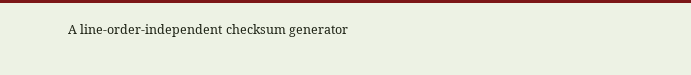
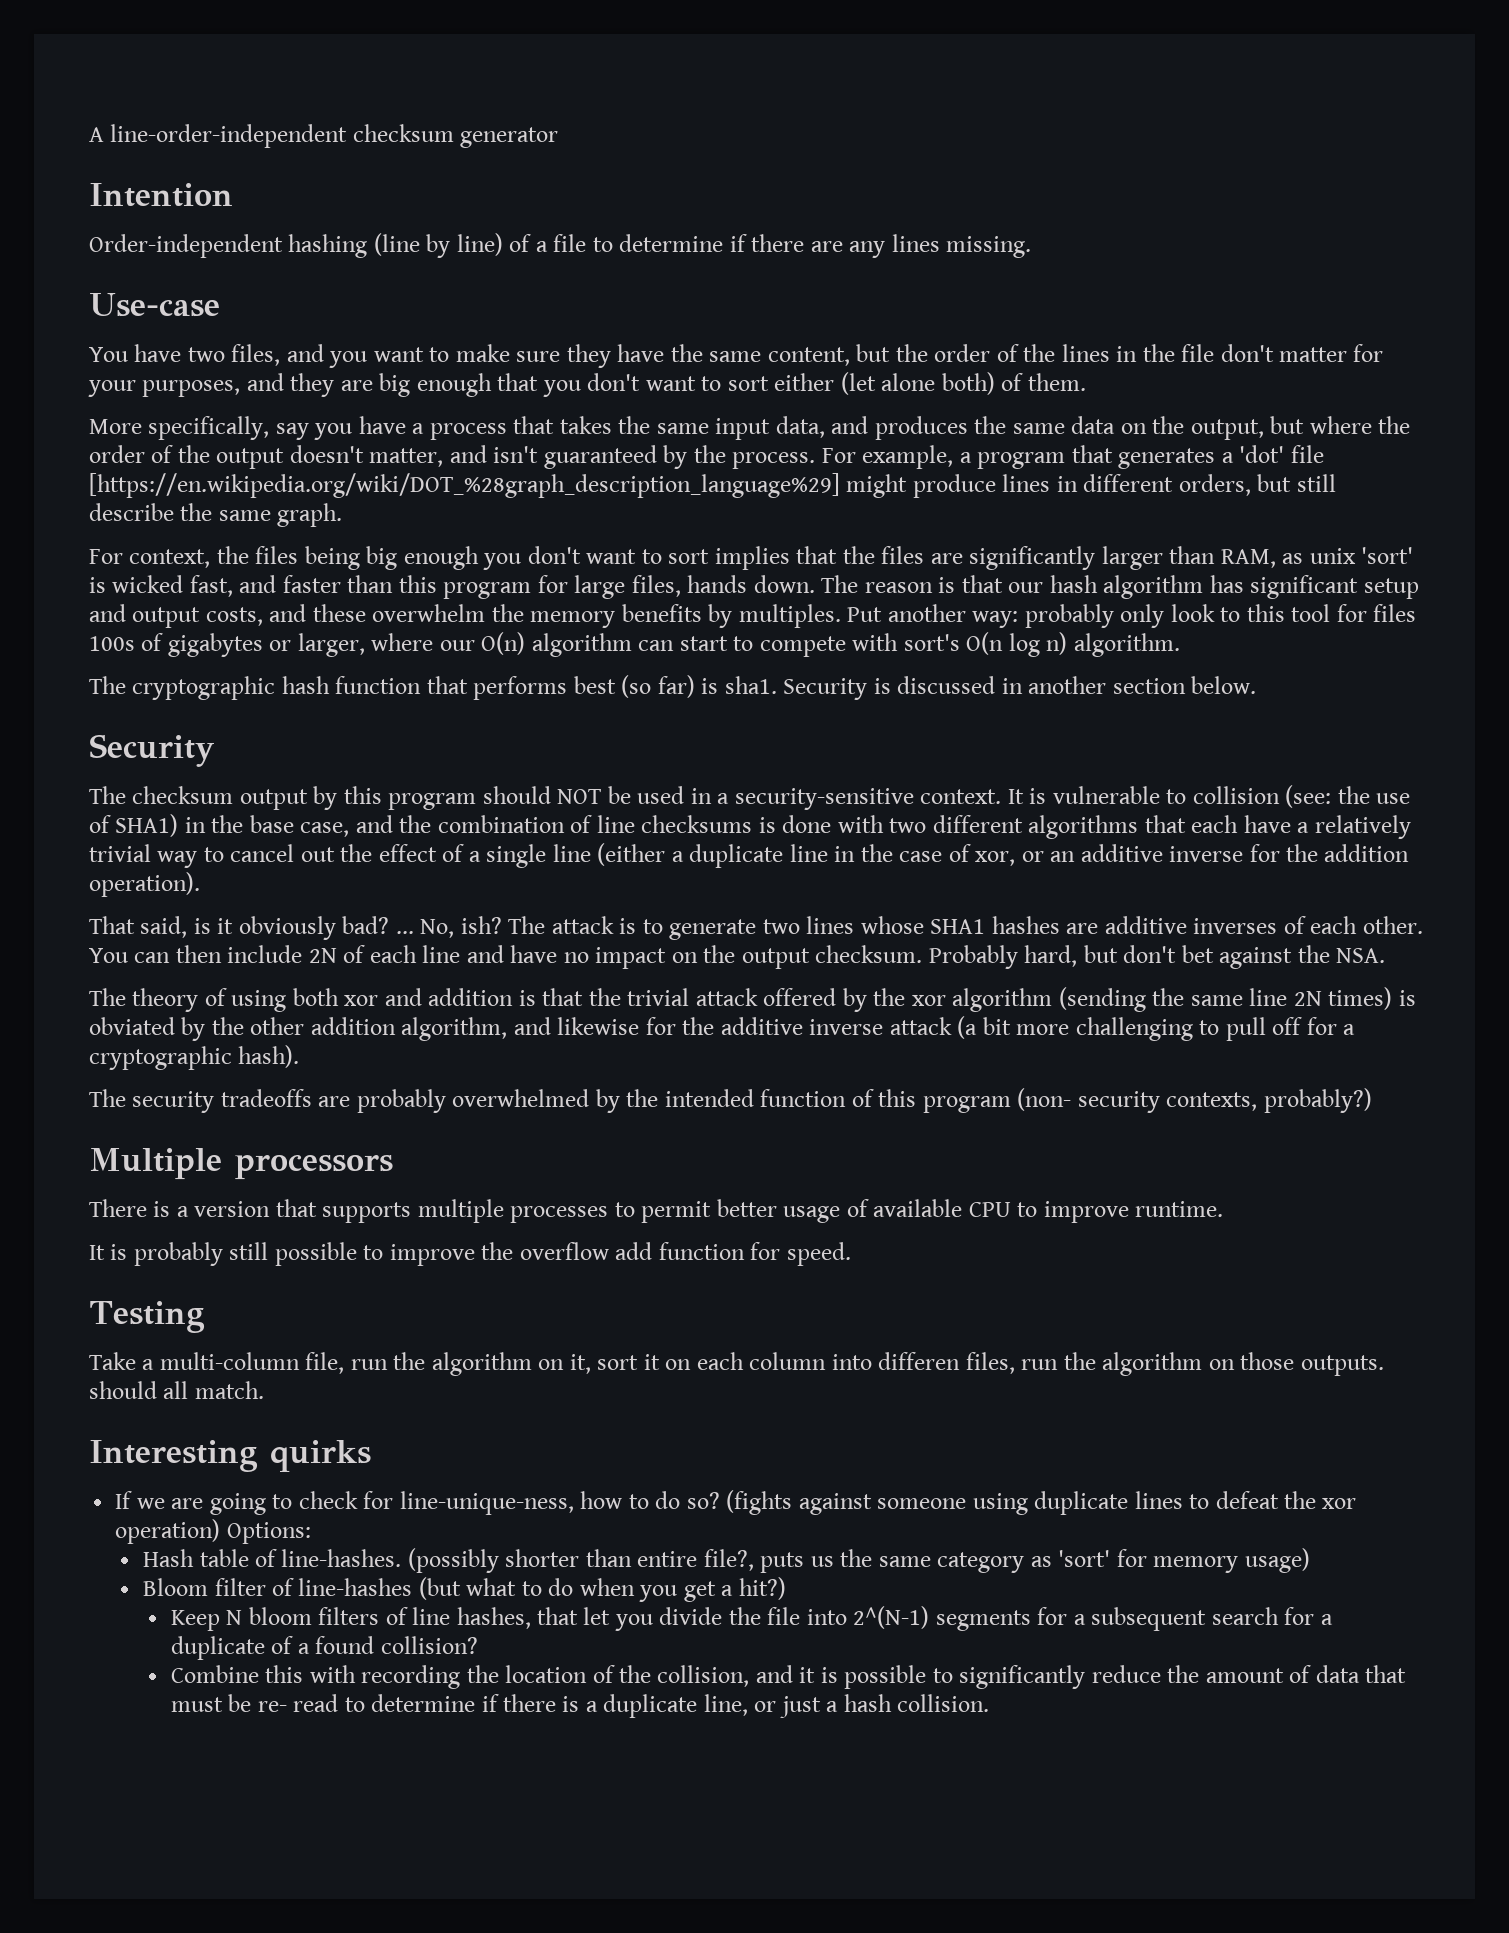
(349, 31) none -> [89,183,233,207] [89,233,1032,258] [89,293,220,317] [89,344,1384,368] [88,372,1086,397] [89,416,1411,440] [89,445,1324,469] [89,473,1336,498] [89,503,343,527] [89,546,1414,570] [89,575,1419,599] [89,604,1417,628] [89,632,1180,657] [89,675,1257,700] [89,734,214,767] [89,785,1411,810] [89,814,1411,839] [89,843,1410,868] [89,872,200,897] [89,916,1423,940] [89,945,1386,969] [89,987,1416,1012] [89,1016,1356,1041] [89,1045,300,1070] [89,1088,1372,1113] [89,1148,393,1180] [89,1199,1224,1223] [89,1242,851,1266] [89,1301,205,1333] [89,1352,1384,1376] [89,1381,264,1399] [89,1440,371,1472] [115,1490,1357,1515] [115,1519,311,1544] [143,1548,1310,1573] [143,1577,786,1602] [170,1606,1333,1631] [170,1636,478,1660] [170,1665,1407,1689] [170,1694,990,1718] // Intention // Order-independent hashing (line by line) of a file to determine if there are any lines missing. // Use-case // You have two files, and you want to make sure they have the same content, but the order of the lines in the file don't matter for your purposes, and they are big enough that you don't want to sort either (let alone both) of them. // More specifically, say you have a process that takes the same input data, and produces the same data on the output, but where the order of the output doesn't matter, and isn't guaranteed by the process. For example, a program that generates a 'dot' file [https://en.wikipedia.org/wiki/DOT_%28graph_description_language%29] might produce lines in different orders, but still describe the same graph. // For context, the files being big enough you don't want to sort implies that the files are significantly larger than RAM, as unix 'sort' is wicked fast, and faster than this program for large files, hands down. The reason is that our hash algorithm has significant setup and output costs, and these overwhelm the memory benefits by multiples. Put another way: probably only look to this tool for files 100s of gigabytes or larger, where our O(n) algorithm can start to compete with sort's O(n log n) algorithm. // The cryptographic hash function that performs best (so far) is sha1. Security is discussed in another section below. // Security // The checksum output by this program should NOT be used in a security-sensitive context. It is vulnerable to collision (see: the use of SHA1) in the base case, and the combination of line checksums is done with two different algorithms that each have a relatively trivial way to cancel out the effect of a single line (either a duplicate line in the case of xor, or an additive inverse for the addition operation). // That said, is it obviously bad? ... No, ish? The attack is to generate two lines whose SHA1 hashes are additive inverses of each other. You can then include 2N of each line and have no impact on the output checksum. Probably hard, but don't bet against the NSA. // The theory of using both xor and addition is that the trivial attack offered by the xor algorithm (sending the same line 2N times) is obviated by the other addition algorithm, and likewise for the additive inverse attack (a bit more challenging to pull off for a cryptographic hash). // The security tradeoffs are probably overwhelmed by the intended function of this program (non- security contexts, probably?) // Multiple processors // There is a version that supports multiple processes to permit better usage of available CPU to improve runtime. // It is probably still possible to improve the overflow add function for speed. // Testing // Take a multi-column file, run the algorithm on it, sort it on each column into differen files, run the algorithm on those outputs. should all match. // Interesting quirks // If we are going to check for line-unique-ness, how to do so? (fights against someone using duplicate lines to defeat the xor operation) Options: // Hash table of line-hashes. (possibly shorter than entire file?, puts us the same category as 'sort' for memory usage) // Bloom filter of line-hashes (but what to do when you get a hit?) // Keep N bloom filters of line hashes, that let you divide the file into 2^(N-1) segments for a subsequent search for a duplicate of a found collision? // Combine this with recording the location of the collision, and it is possible to significantly reduce the amount of data that must be re- read to determine if there is a duplicate line, or just a hash collision.

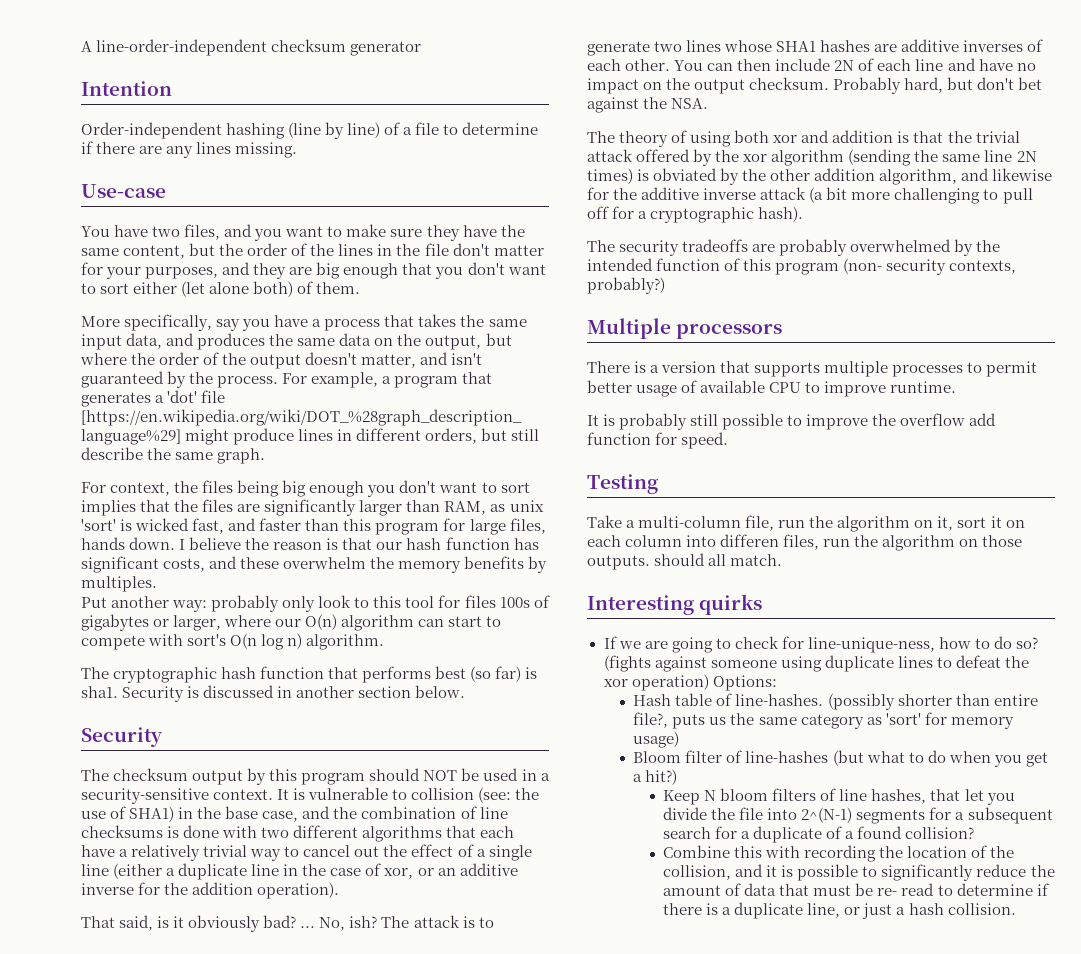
[821,575,859,593] The -> [179,537,270,550] I believe the
[1103,575,1204,599] algorithm -> [445,537,510,550] function
[1363,578,1419,599] [89,604,201,628] setup and output -> (159, 564) none
(841, 616) none -> (157, 584) //

